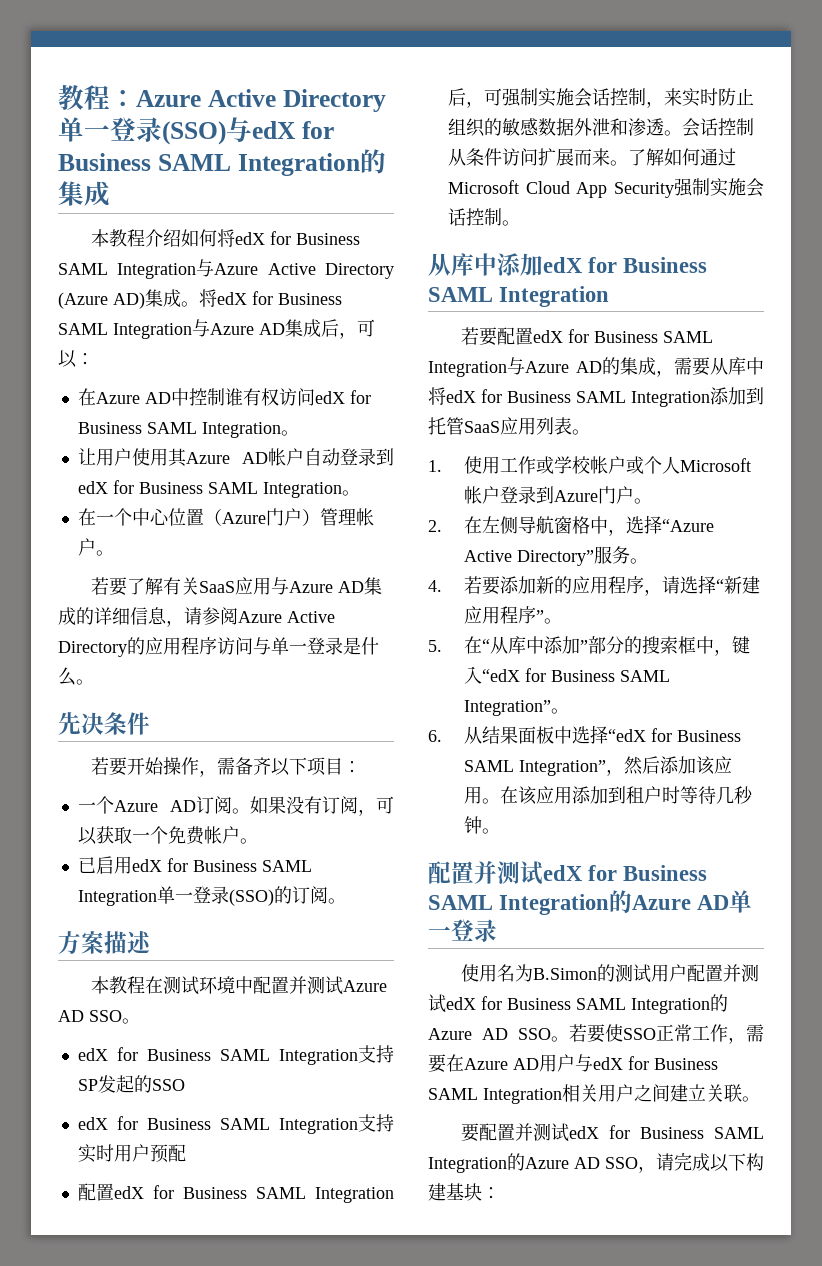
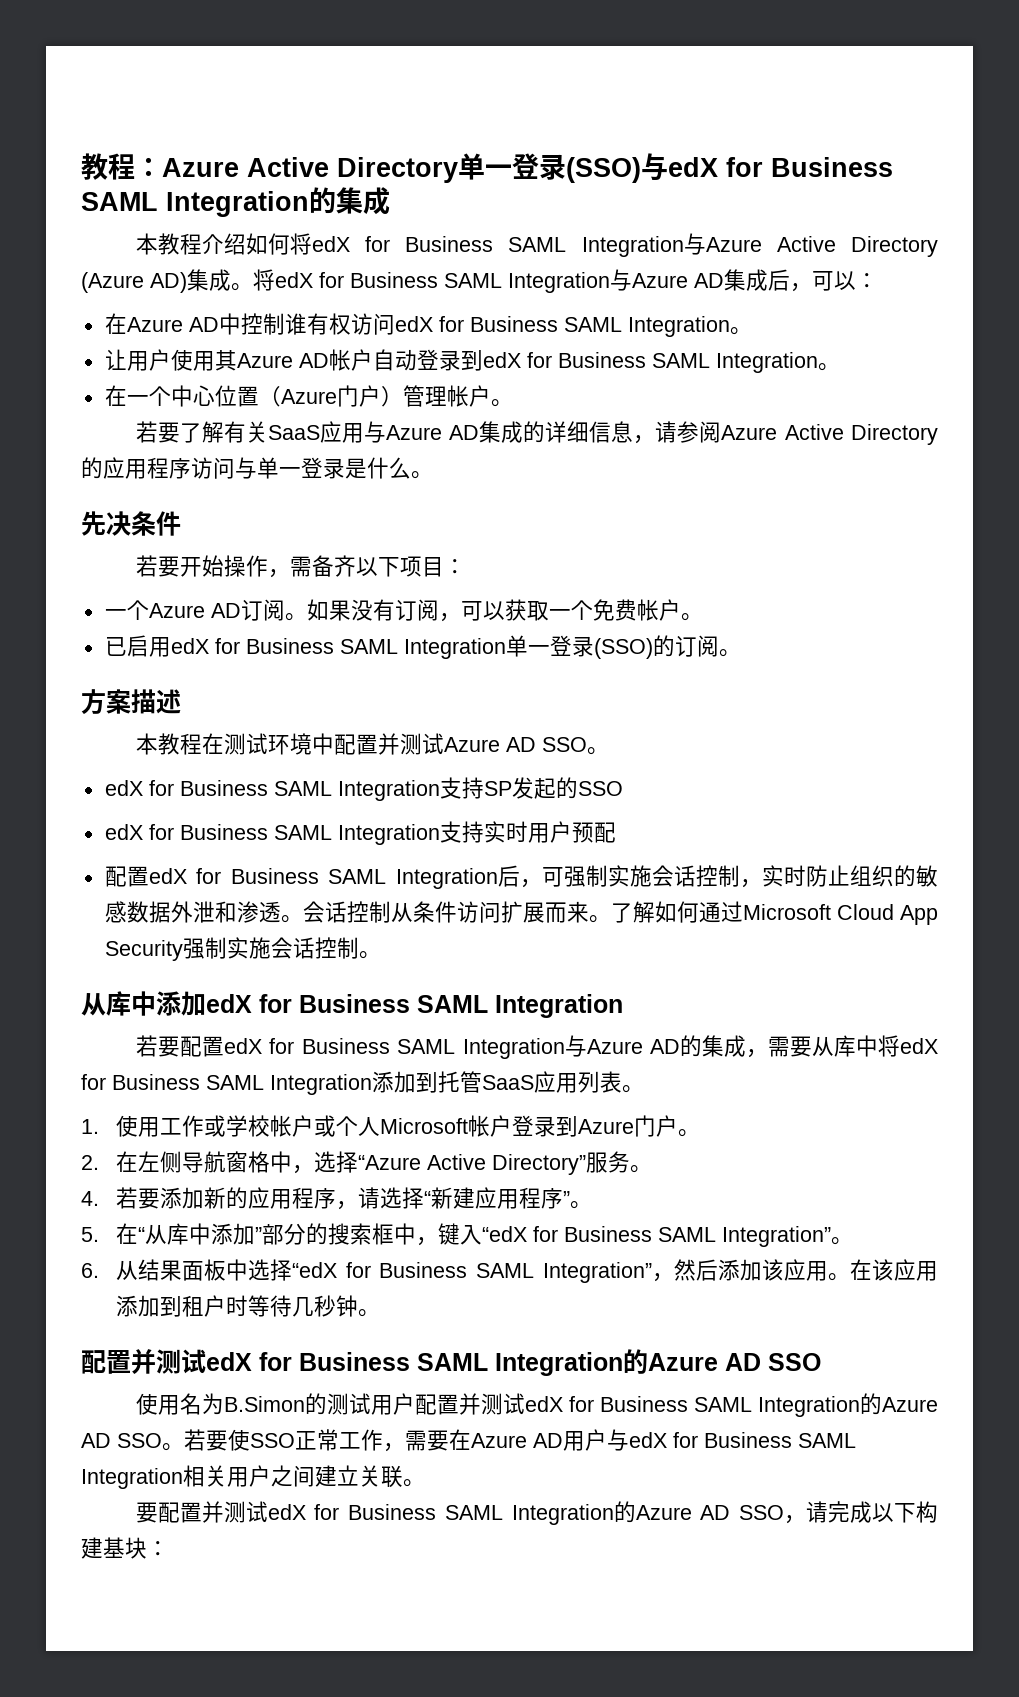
[663,88,682,106] 来 -> (762, 883) none
[729,890,753,913] [428,919,497,942] 单一登录 -> [768,1353,821,1371] SSO

